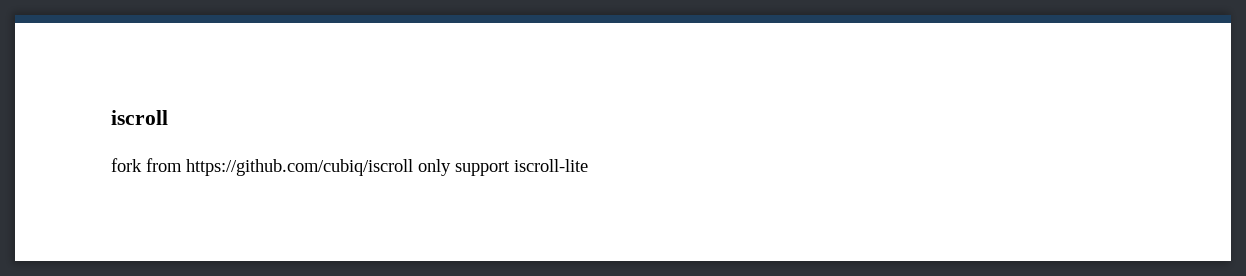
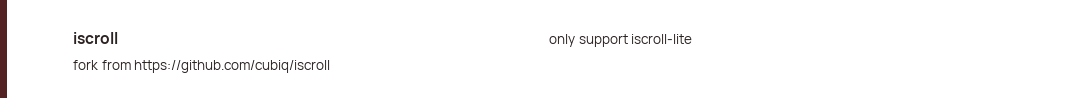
(413, 167) none -> (331, 66) //

